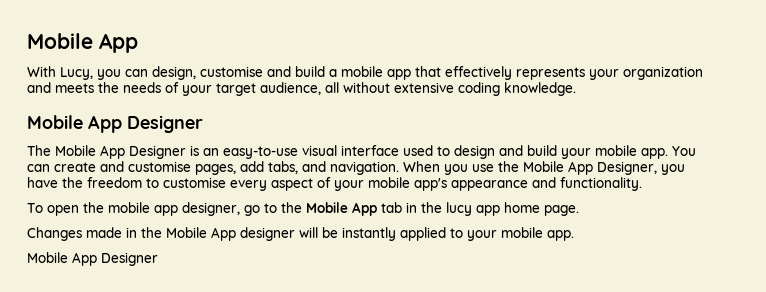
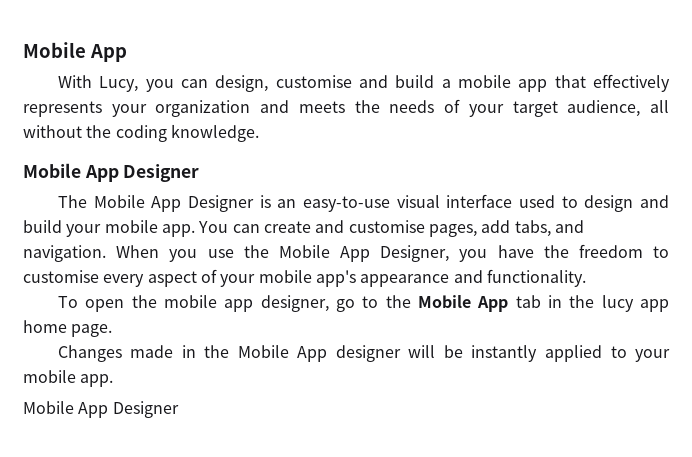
[394,82,454,93] extensive -> [86,125,112,138] the

